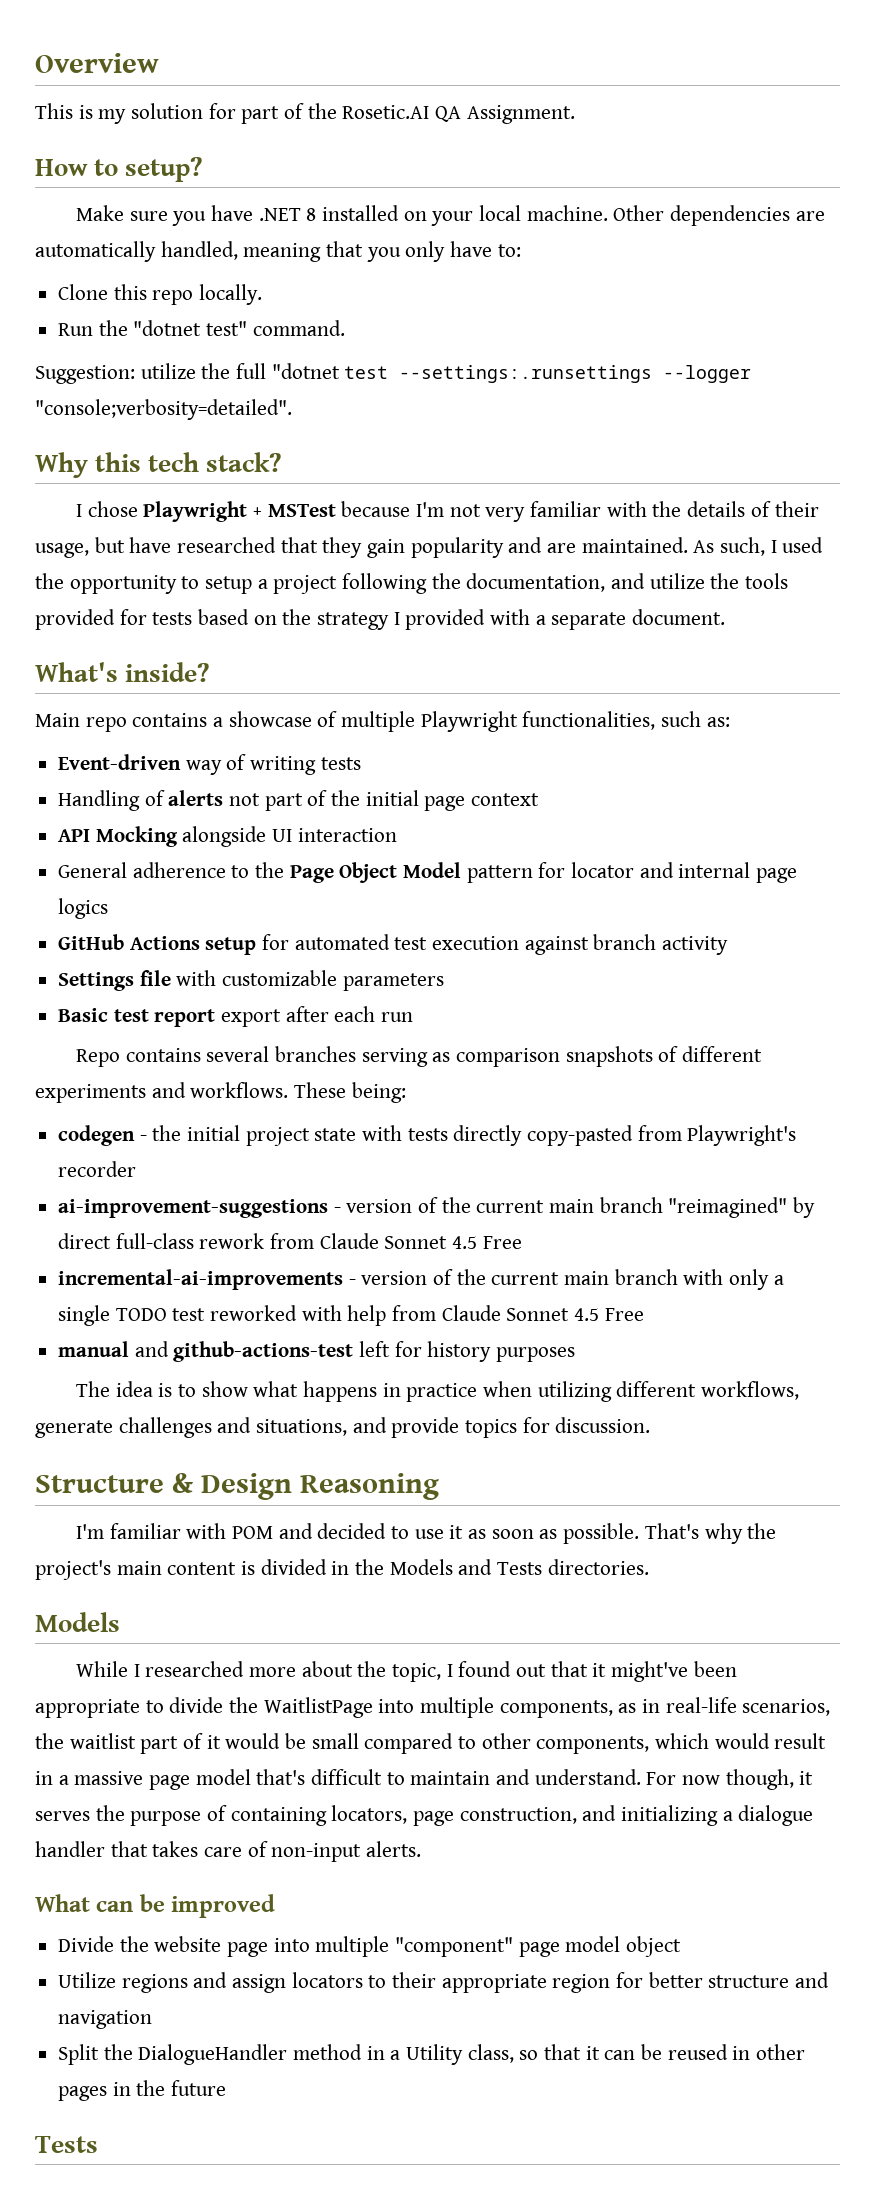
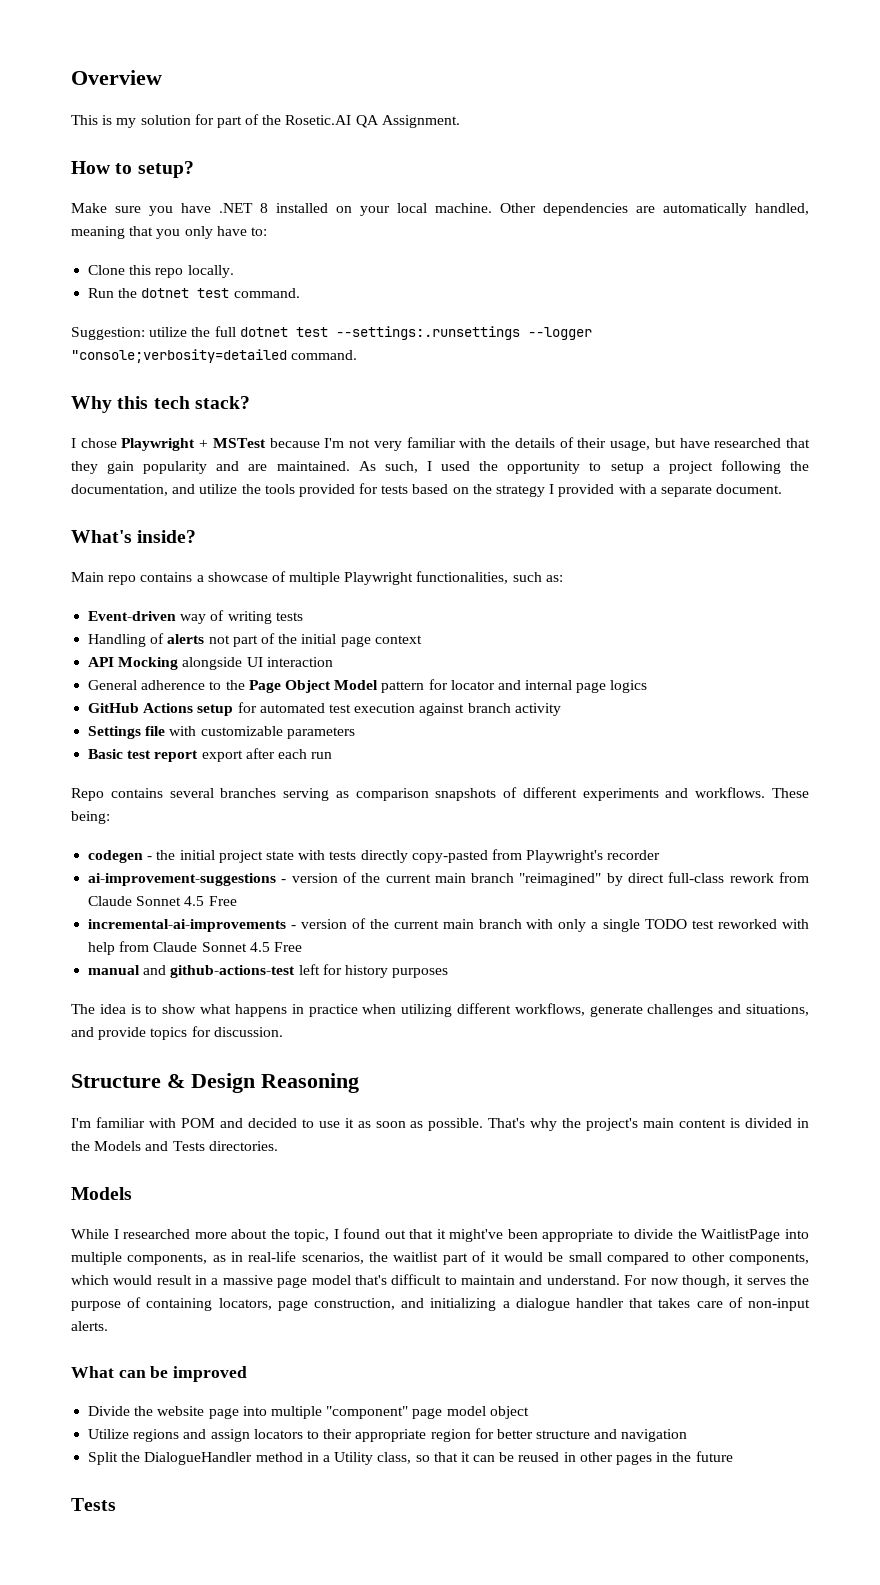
[133,320,248,336] "dotnet test" -> [141,288,230,298] dotnet test
[271,363,340,379] "dotnet -> [239,327,288,337] dotnet
[35,399,292,420] "console;verbosity=detailed". -> [71,349,358,363] "console;verbosity=detailed command.

